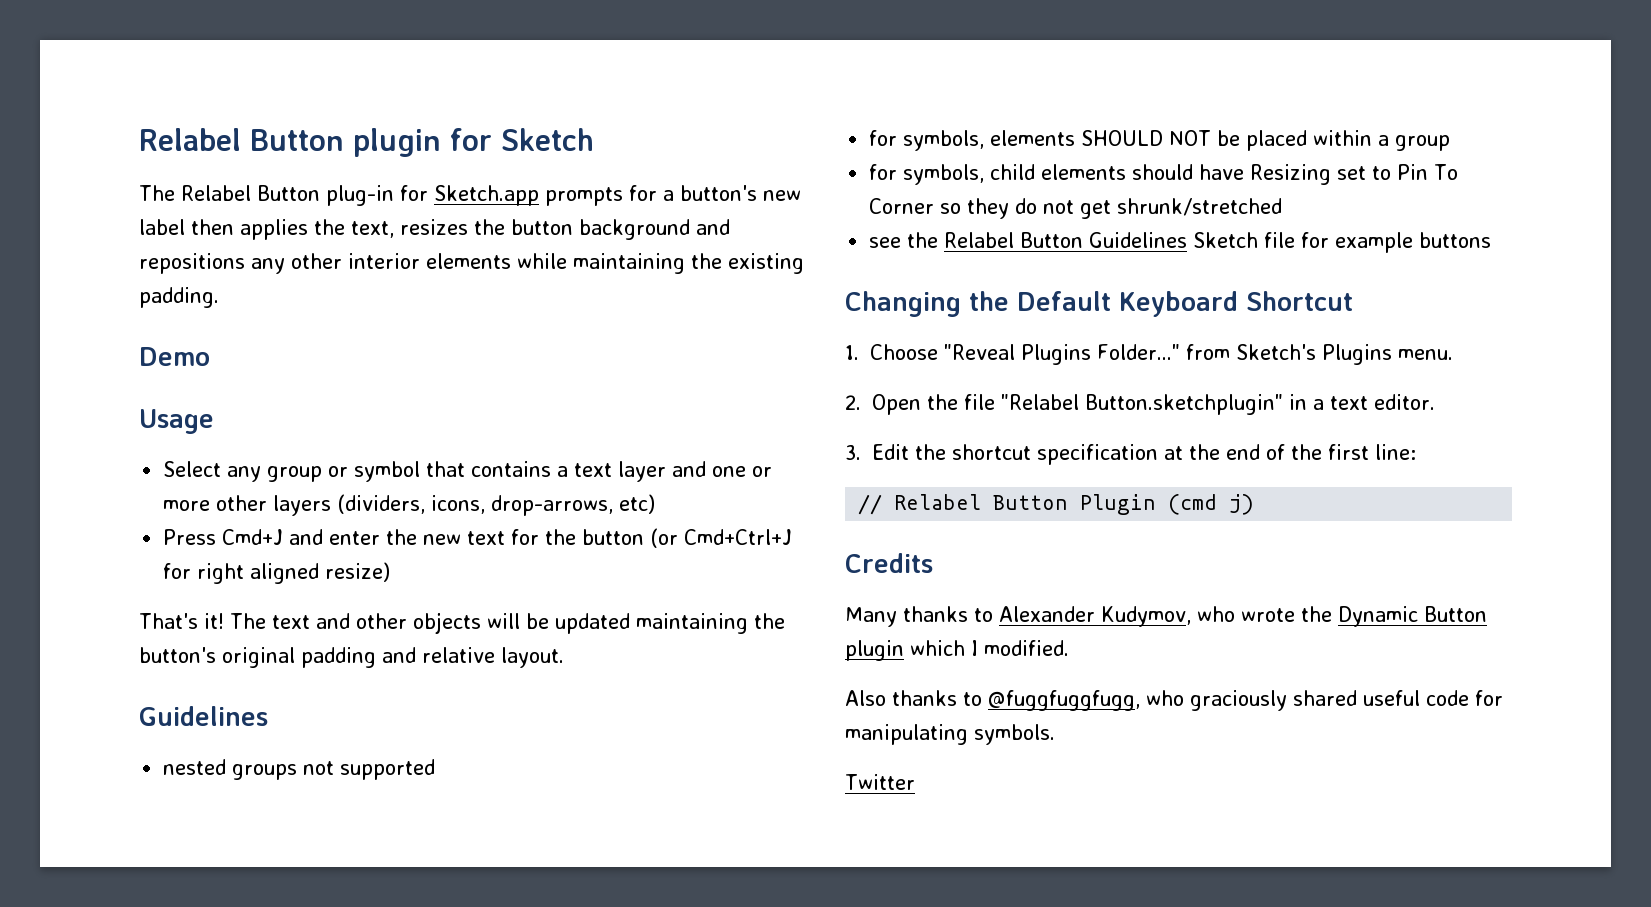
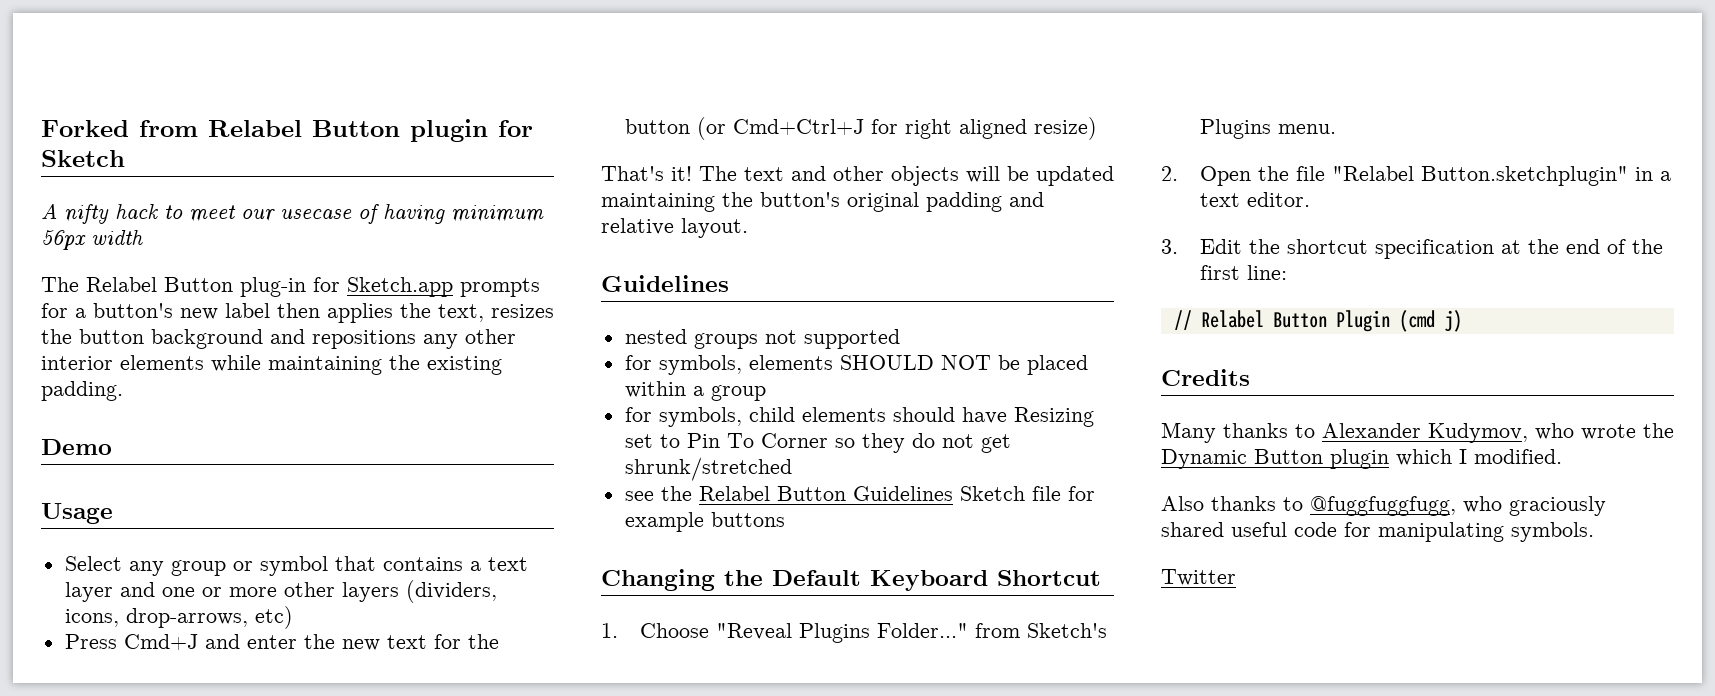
(139, 139) none -> [41,120,198,137] Forked from
(594, 139) none -> [41,203,544,224] [41,230,143,250] // A nifty hack to meet our usecase of having minimum 56px width

